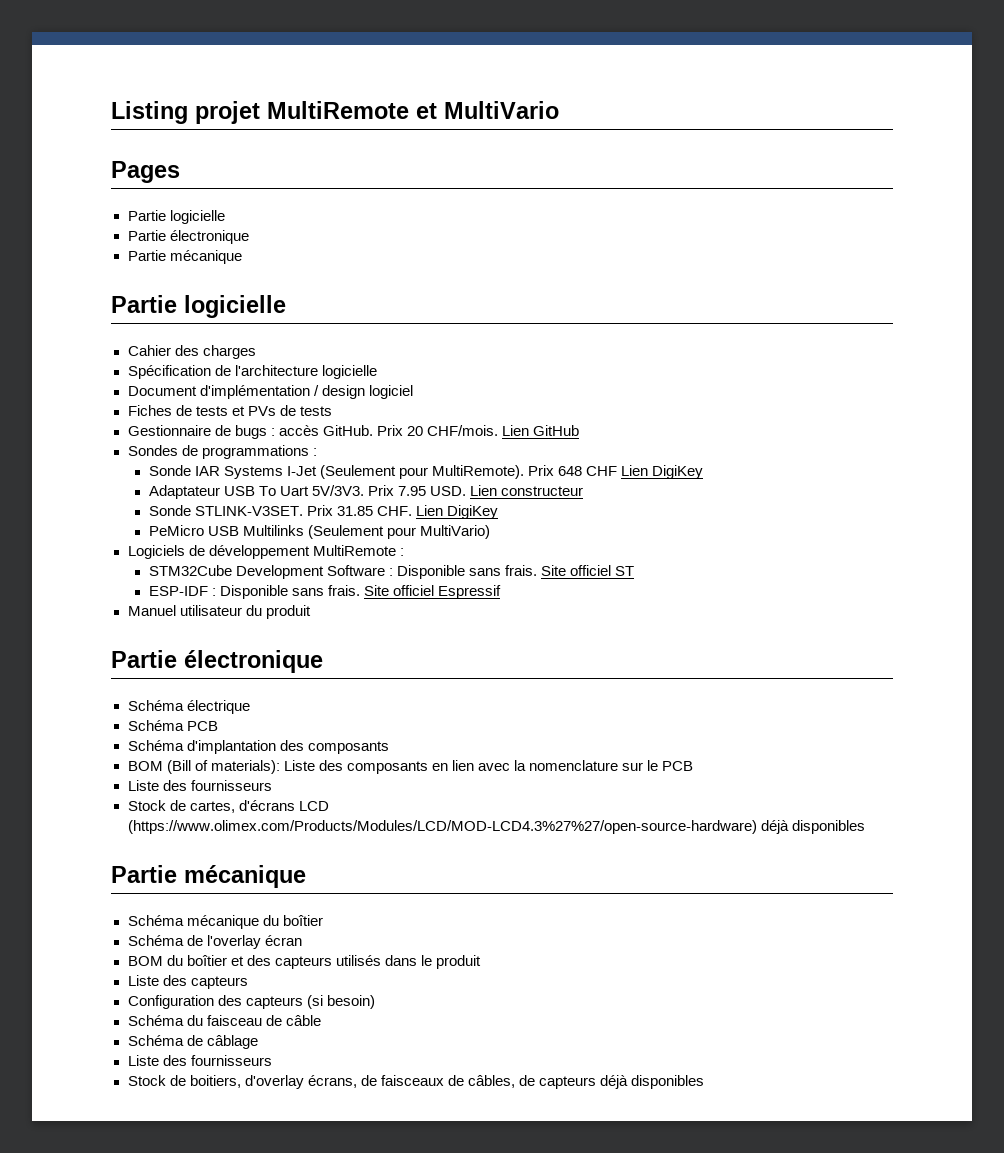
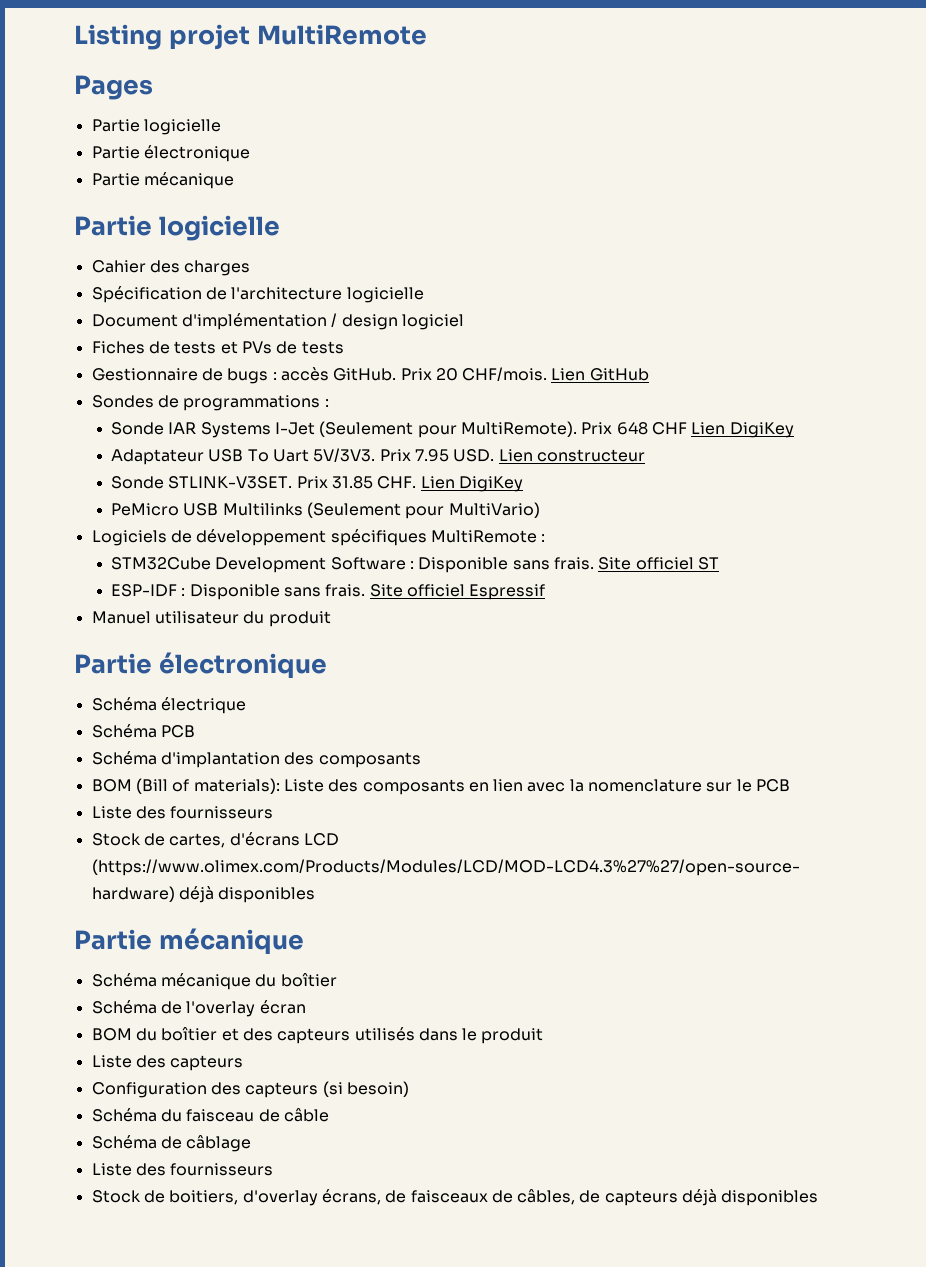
[416,101,559,119] et MultiVario -> (427, 34) none
(310, 552) none -> [330,529,427,546] spécifiques

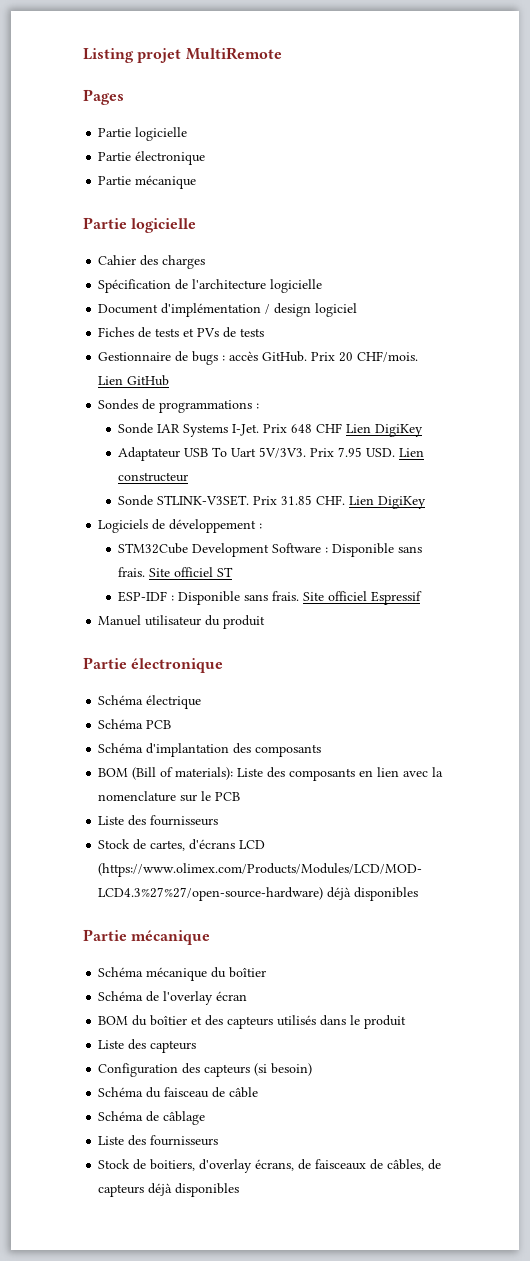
[275,421,578,438] I-Jet (Seulement pour MultiRemote). -> [232,424,260,436] I-Jet.
[111,502,540,519] // PeMicro USB Multilinks (Seulement pour MultiVario) -> (427, 502) none
[330,529,537,546] spécifiques MultiRemote -> (257, 526) none

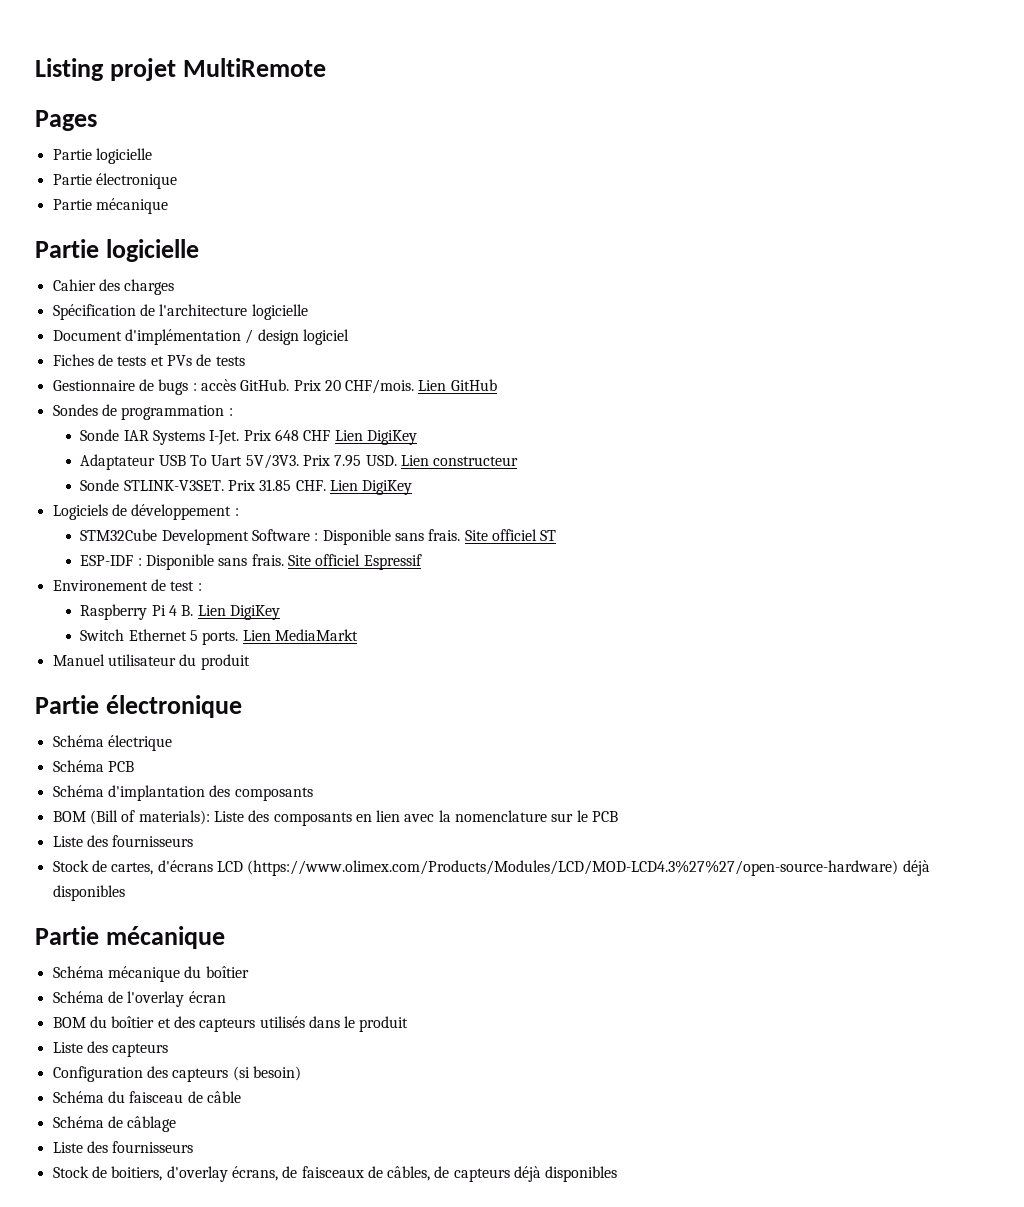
[159,400,253,413] programmations -> [121,405,225,420] programmation
(423, 598) none -> [52,579,202,591] [80,604,280,620] [80,629,358,645] // Environement de test : // Raspberry Pi 4 B. Lien DigiKey // Switch Ethernet 5 ports. Lien MediaMarkt

